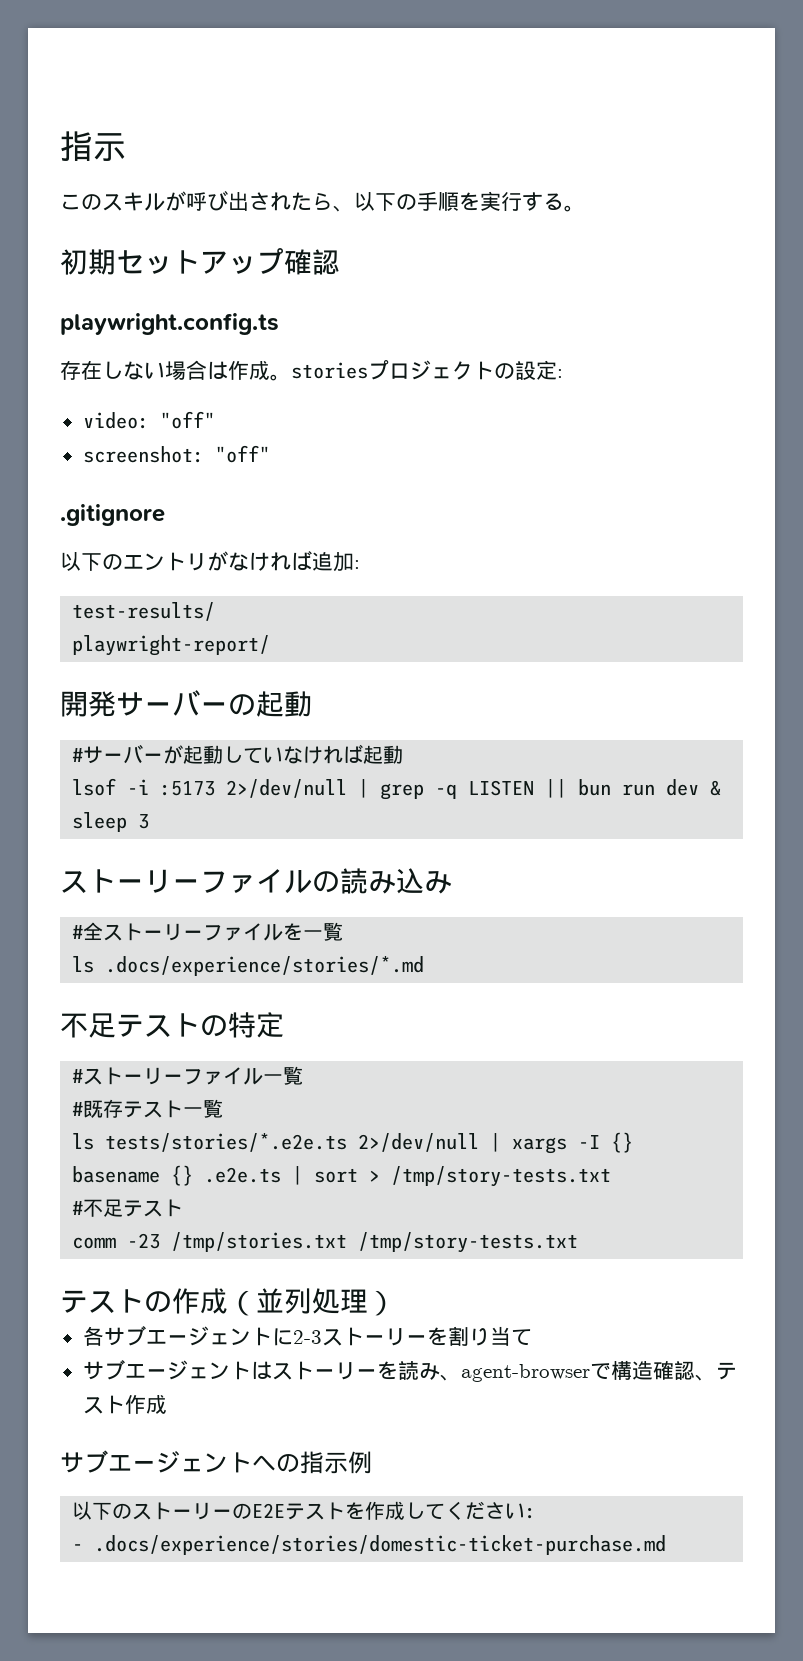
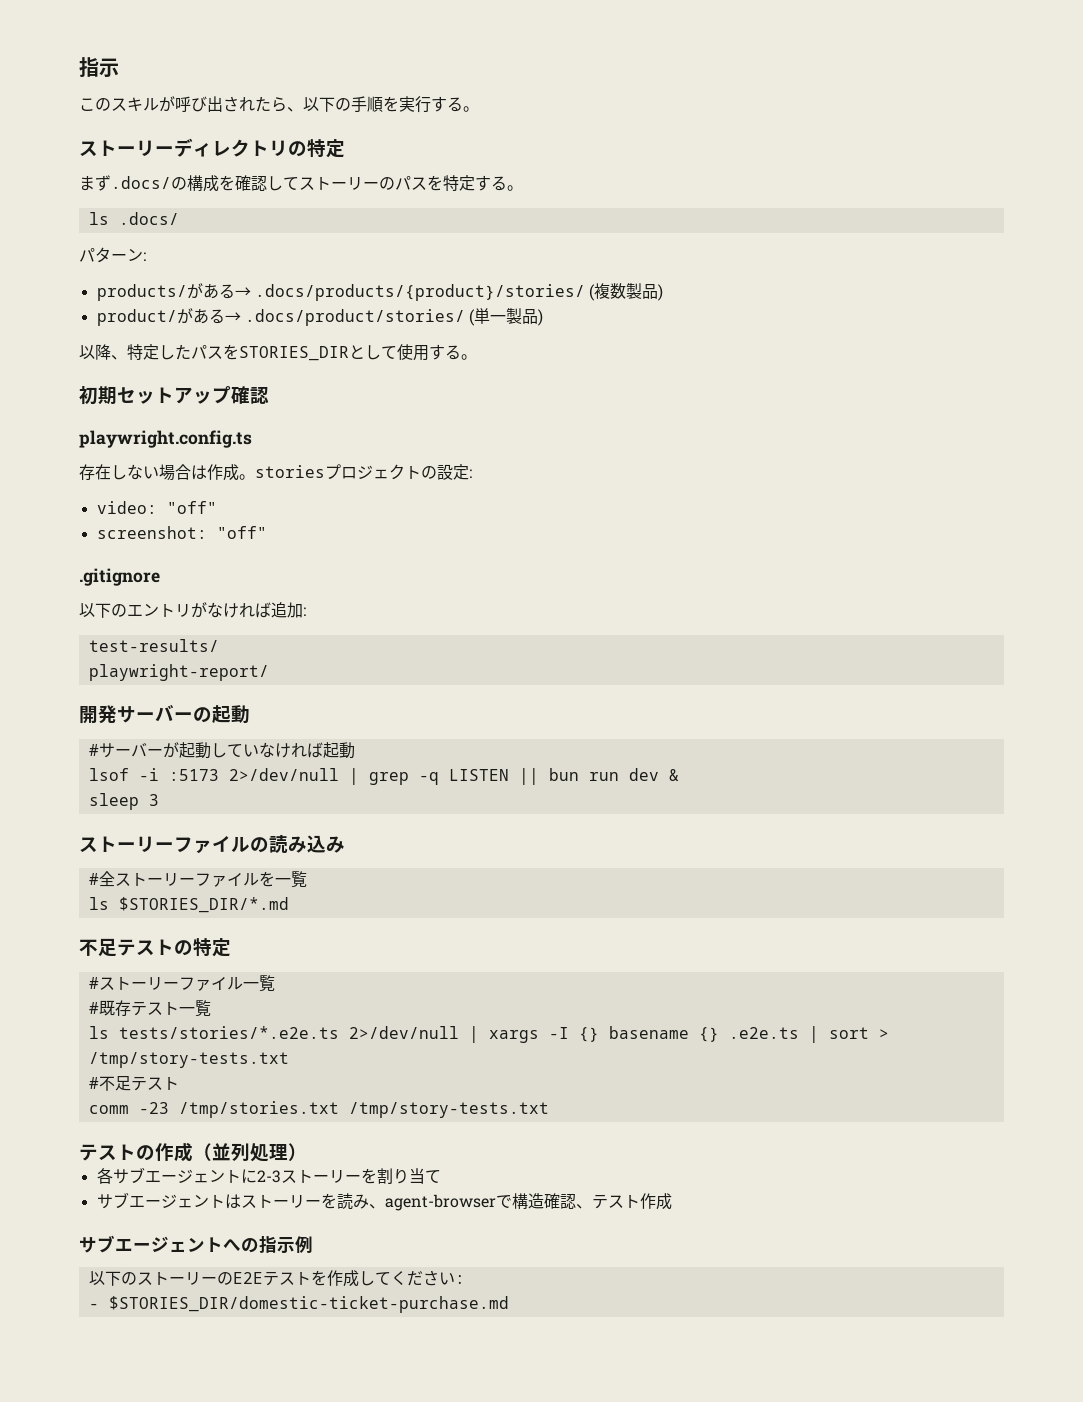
(585, 208) none -> [79,138,345,158] [79,175,523,192] [88,212,179,225] [79,247,146,263] [96,283,664,301] [96,308,544,326] [79,344,477,361] // ストーリーディレクトリの特定 // まず.docs/の構成を確認してストーリーのパスを特定する。 // ls .docs/ // パターン: // products/がある→ .docs/products/{product}/stories/ (複数製品) // product/がある→ .docs/product/stories/ (単一製品) // 以降、特定したパスをSTORIES_DIRとして使用する。
[105,956,425,976] .docs/experience/stories/*.md -> [118,897,289,913] $STORIES_DIR/*.md
[94,1535,667,1555] .docs/experience/stories/domestic-ticket-purchase.md -> [108,1296,509,1313] $STORIES_DIR/domestic-ticket-purchase.md

